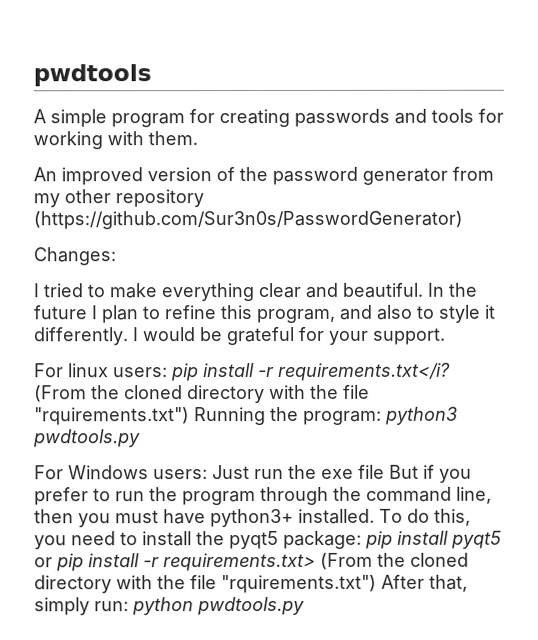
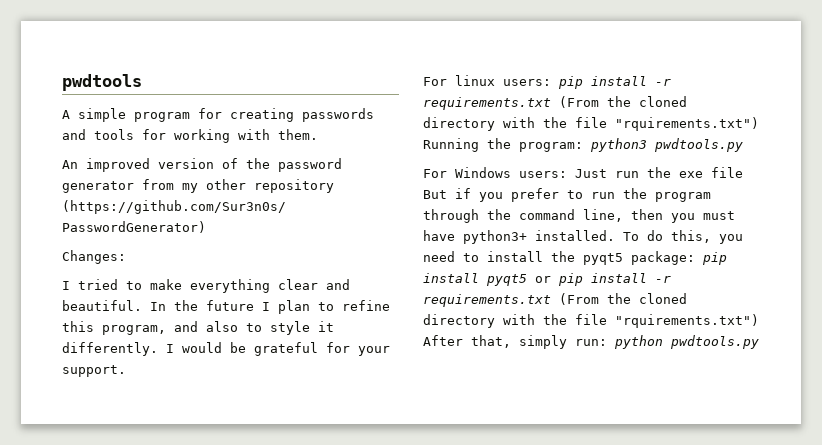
[278,362,451,381] requirements.txt</i? -> [423,97,551,110] requirements.txt
[163,552,316,572] requirements.txt> -> [423,294,551,307] requirements.txt

